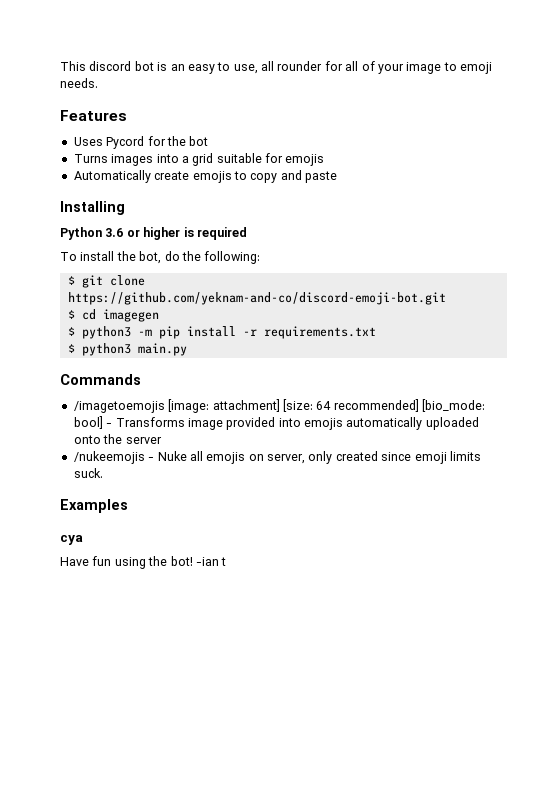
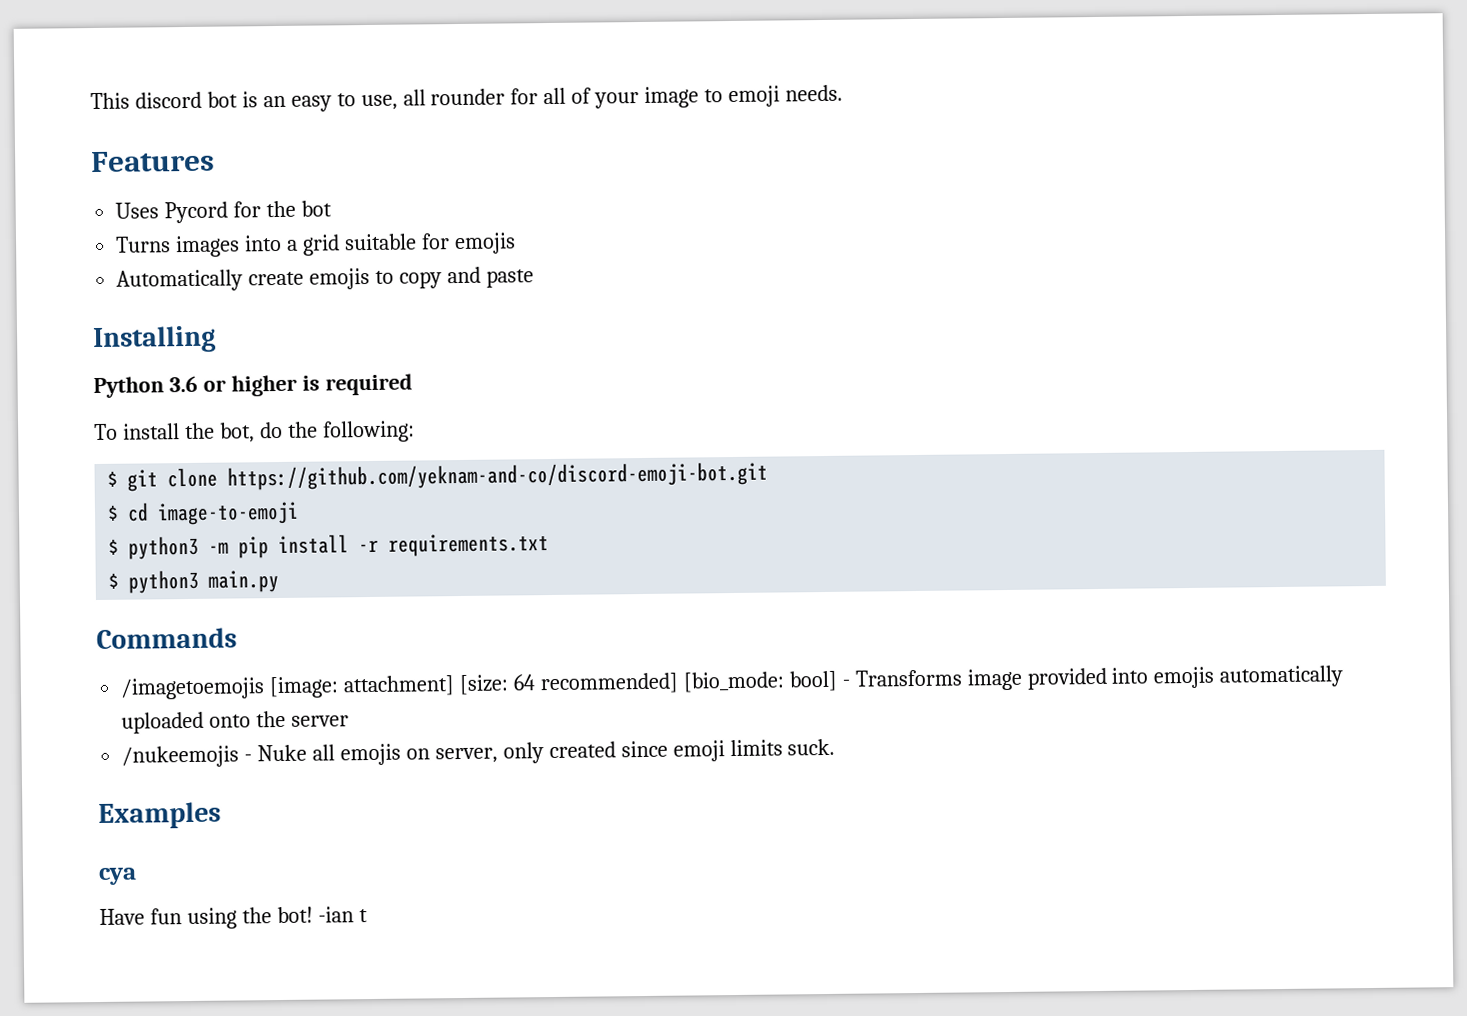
[102,309,159,322] imagegen -> [157,501,300,526] image-to-emoji

